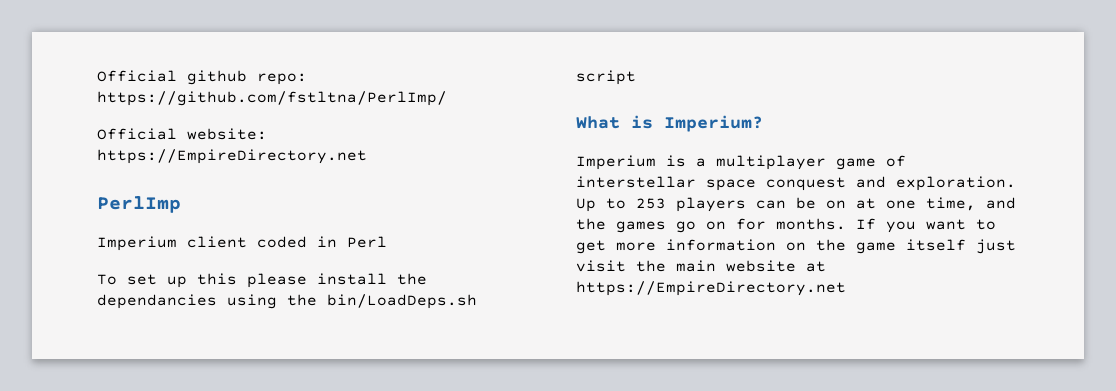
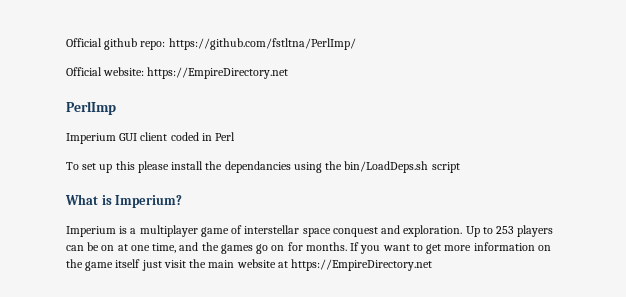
(177, 243) none -> [119,133,138,141] GUI

